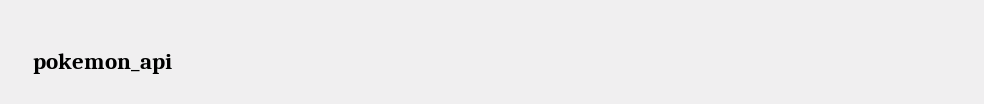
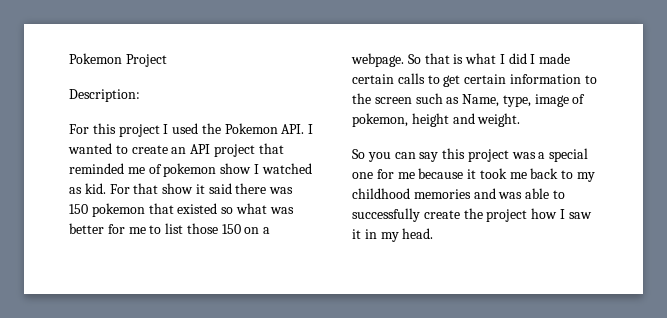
[33,53,172,74] pokemon_api -> [69,53,167,67] [69,89,140,102] [69,123,314,137] [68,143,284,157] [69,163,312,177] [69,183,294,194] [69,203,294,217] [69,223,271,234] [351,53,571,67] [352,73,597,87] [352,93,586,107] [352,113,521,127] [352,148,589,162] [352,168,596,182] [352,188,565,199] [352,208,592,222] [352,228,434,242] Pokemon Project // Description: // For this project I used the Pokemon API. I wanted to create an API project that reminded me of pokemon show I watched as kid. For that show it said there was 150 pokemon that existed so what was better for me to list those 150 on a webpage. So that is what I did I made certain calls to get certain information to the screen such as Name, type, image of pokemon, height and weight. // So you can say this project was a special one for me because it took me back to my childhood memories and was able to successfully create the project how I saw it in my head.

